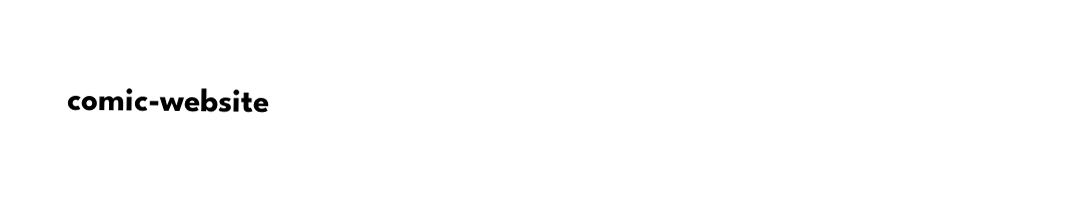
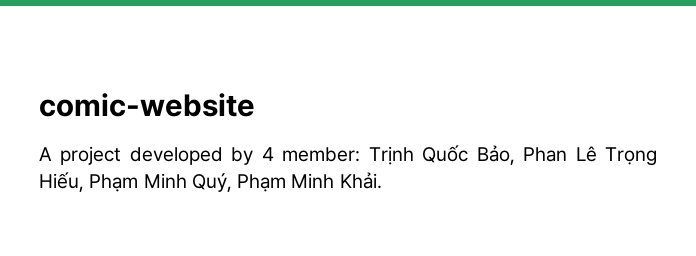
(270, 99) none -> [39,145,658,166] [39,172,382,192] // A project developed by 4 member: Trịnh Quốc Bảo, Phan Lê Trọng Hiếu, Phạm Minh Quý, Phạm Minh Khải.

